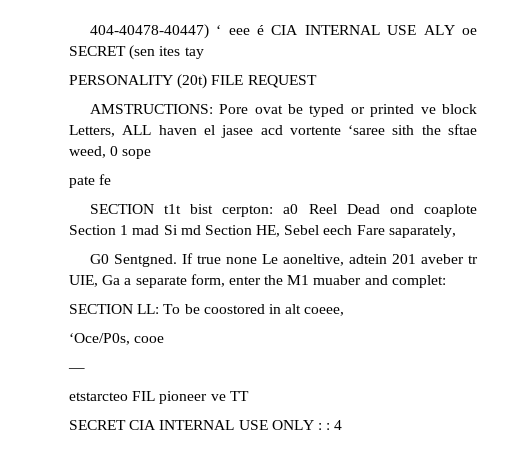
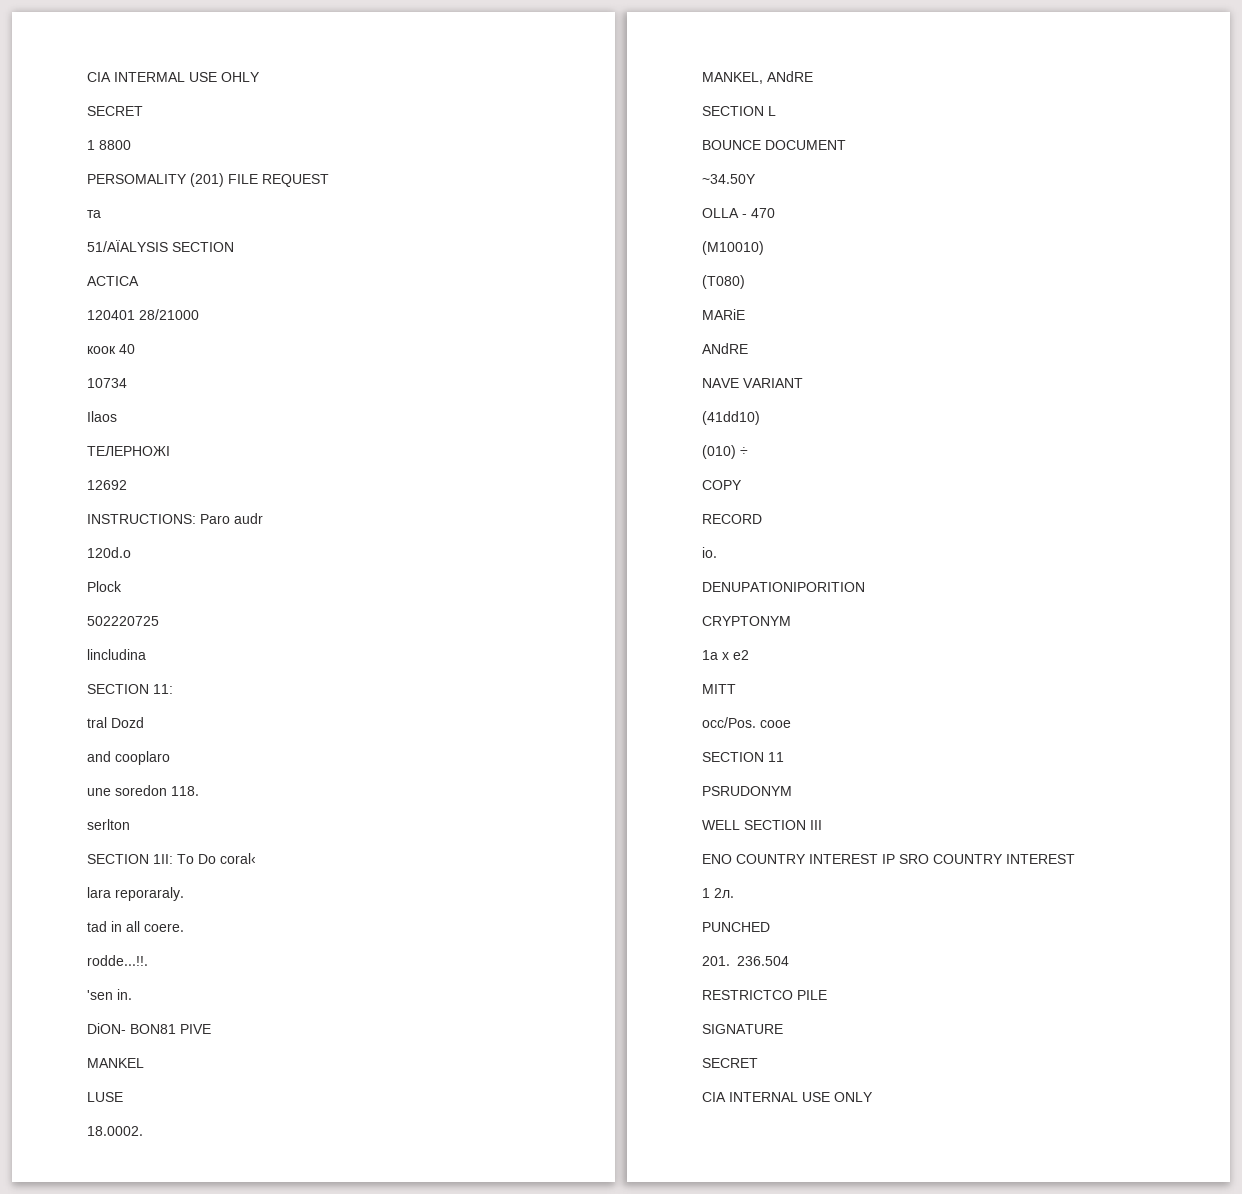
[89,24,477,39] [69,45,204,60] [69,74,317,89] [89,104,477,117] [69,124,478,138] [69,146,152,159] [69,174,112,188] [89,204,477,217] [69,225,456,238] [89,253,479,267] [69,274,446,288] [69,304,345,316] [69,333,165,345] [68,368,85,372] [69,391,249,404] [69,420,126,430] 404-40478-40447) ‘ eee é CIA INTERNAL USE ALY oe SECRET (sen ites tay // PERSONALITY (20t) FILE REQUEST // AMSTRUCTIONS: Pore ovat be typed or printed ve block Letters, ALL haven el jasee acd vortente ‘saree sith the sftae weed, 0 sope // pate fe // SECTION t1t bist cerpton: a0 Reel Dead ond coaplote Section 1 mad Si md Section HE, Sebel eech Fare saparately, // G0 Sentgned. If true none Le aoneltive, adtein 201 aveber tr UIE, Ga a separate form, enter the M1 muaber and complet: // SECTION LL: To be coostored in alt coeee, // ‘Oce/P0s, cooe // — // etstarcteo FIL pioneer ve TT // SECRET -> [87,72,260,82] [87,106,143,116] [87,140,131,150] [87,173,329,187] [87,210,101,218] [87,240,234,252] [87,276,139,286] [87,309,199,320] [87,344,135,354] [87,378,127,388] [87,411,117,422] [87,446,170,456] [87,480,127,490] [87,513,263,524] [87,547,131,558] [87,581,122,592] [87,616,159,626] [87,649,146,660] [87,684,173,694] [87,717,144,728] [87,751,170,765] [87,785,199,796] [87,819,130,830] [87,853,256,864] [87,887,184,901] [87,921,184,932] [87,955,148,966] [87,989,132,1000] [87,1023,211,1034] [87,1058,144,1068] [87,1092,123,1102] [87,1126,143,1136] [702,71,813,84] [702,106,776,116] [702,140,846,150] [702,174,756,184] [702,208,775,218] [702,241,764,255] [702,275,745,289] [702,309,745,320] [702,343,748,354] [702,378,803,388] [702,411,760,425] [702,445,748,459] [702,480,742,490] [702,514,762,524] [702,547,717,558] [702,582,865,592] [702,616,791,626] [702,650,749,660] [702,684,736,694] [702,717,791,728] [702,752,784,762] [702,786,792,796] [702,820,822,830] [702,854,1075,864] [702,888,734,898] [702,922,770,932] [702,956,789,966] [702,990,827,1000] [702,1024,783,1034] [702,1058,758,1068] CIA INTERMAL USE OHLY // SECRET // 1 8800 // PERSOMALITY (201) FILE REQUEST // та // 51/AÏALYSIS SECTION // ACTICA // 120401 28/21000 // коок 40 // 10734 // Ilaos // ТЕЛЕРНОЖІ // 12692 // INSTRUCTIONS: Paro audr // 120d.o // Plock // 502220725 // lincludina // SECTION 11: // tral Dozd // and cooplaro // une soredon 118. // serlton // SECTION 1II: To Do coral‹ // lara reporaraly. // tad in all coere. // rodde...!!. // 'sen in. // DiON- BON81 PIVE // MANKEL // LUSE // 18.0002. // MANKEL, ANdRE // SECTION L // BOUNCE DOCUMENT // ~34.50Y // OLLA - 470 // (M10010) // (T080) // MARiE // ANdRE // NAVE VARIANT // (41dd10) // (010) ÷ // COPY // RECORD // io. // DENUPATIONIPORITION // CRYPTONYM // 1a x e2 // MITT // occ/Pos. cooe // SECTION 11 // PSRUDONYM // WELL SECTION III // ENO COUNTRY INTEREST IP SRO COUNTRY INTEREST // 1 2л. // PUNCHED // 201. 236.504 // RESTRICTCO PILE // SIGNATURE // SECRET //
[317,420,343,430] : : 4 -> (873, 1097) none

